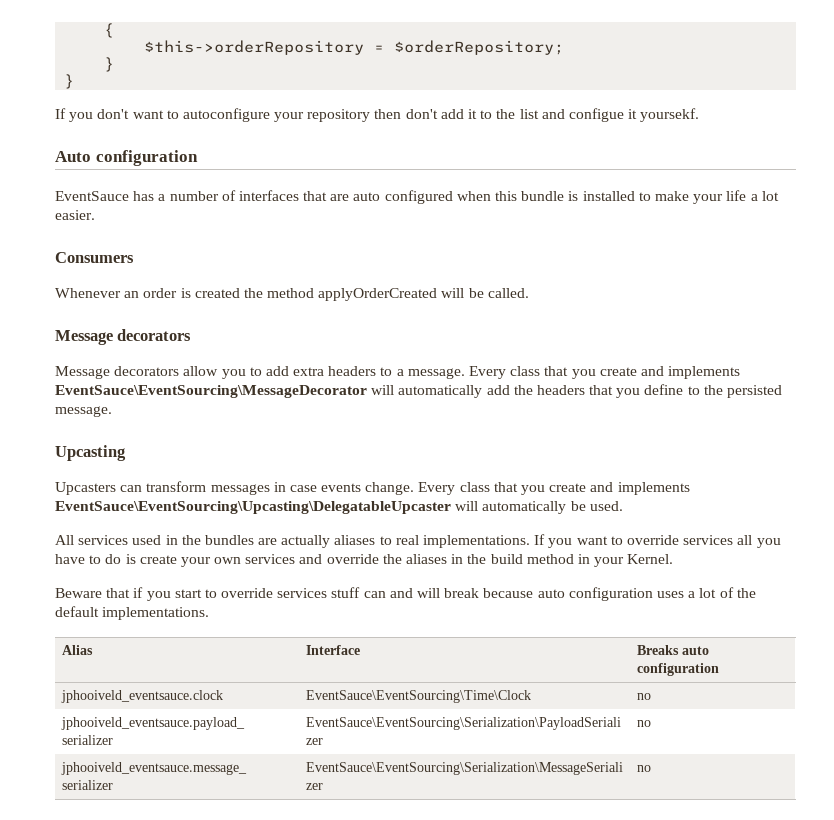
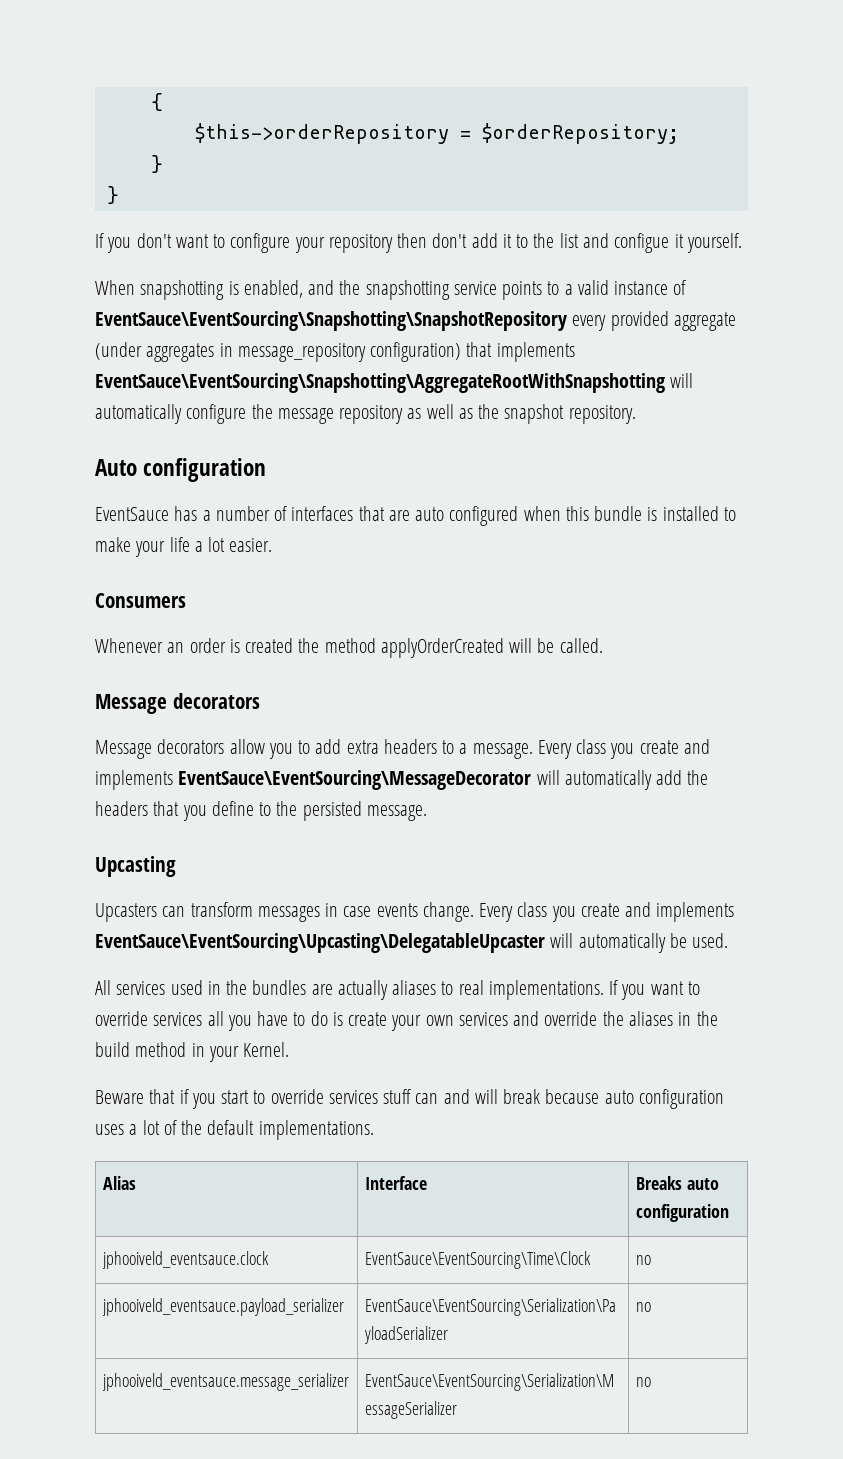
[182,108,270,122] autoconfigure -> [230,233,291,253] configure
[640,108,700,122] yoursekf. -> [686,233,742,253] [95,280,687,300] [95,311,736,331] [95,342,575,362] [95,373,694,393] [95,404,636,424] yourself. // When snapshotting is enabled, and the snapshotting service points to a valid instance of EventSauce\EventSourcing\Snapshotting\SnapshotRepository every provided aggregate (under aggregates in message_repository configuration) that implements EventSauce\EventSourcing\Snapshotting\AggregateRootWithSnapshotting will automatically configure the message repository as well as the snapshot repository.
[544,366,569,376] that -> (607, 746) none
[493,482,518,492] that -> (548, 909) none

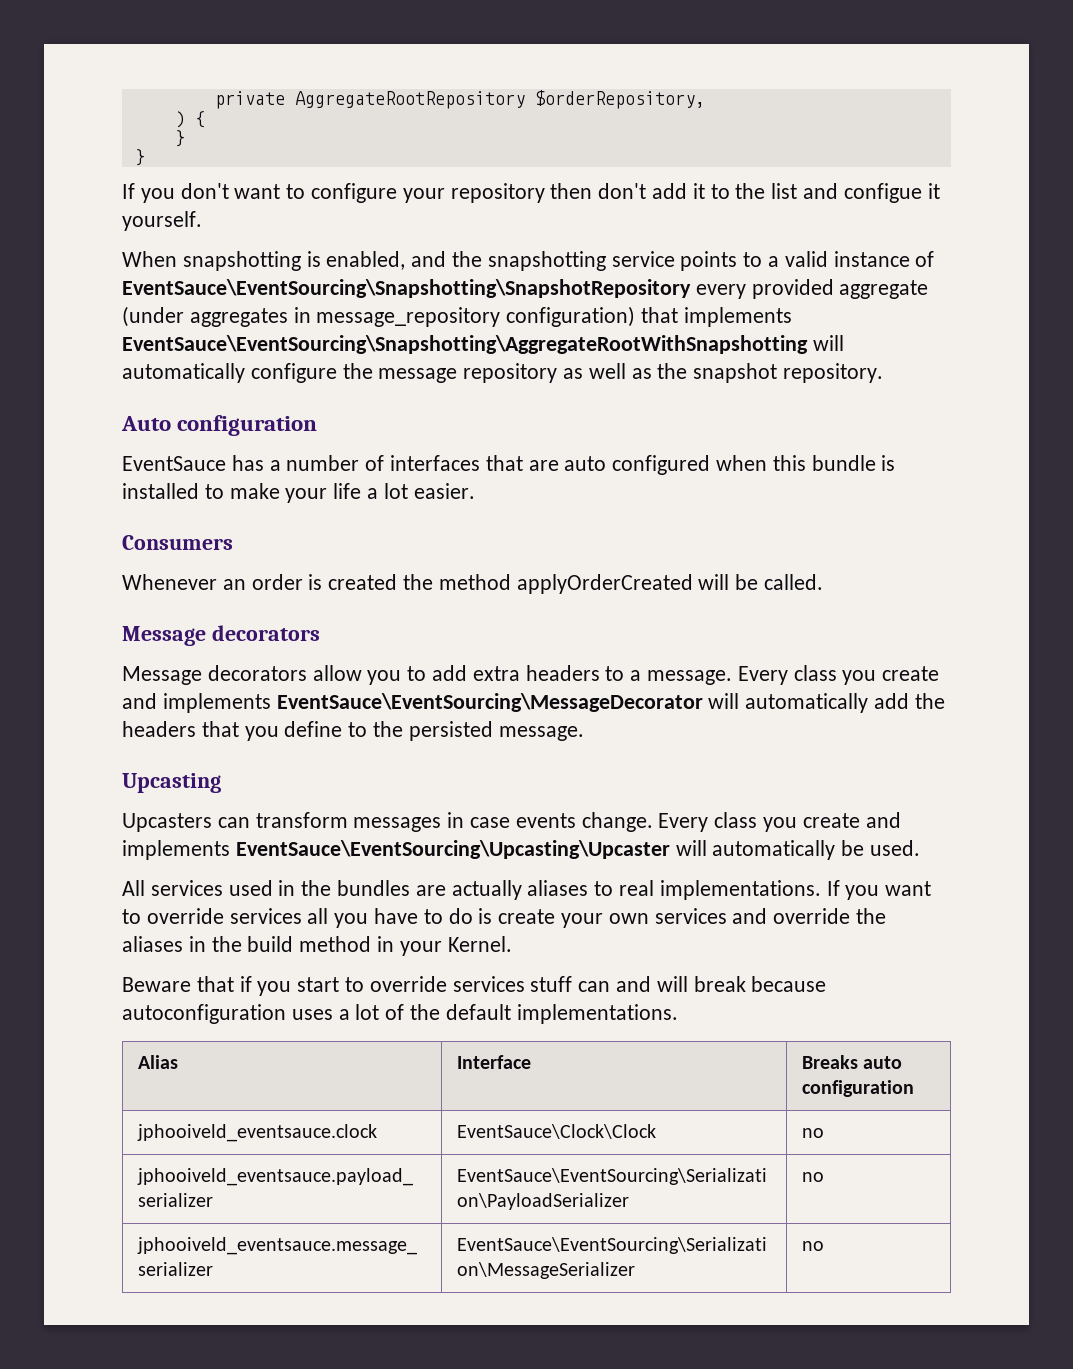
[150,93,163,111] [194,123,679,144] { // $this->orderRepository = $orderRepository; -> [214,90,705,109] [174,111,205,128] private AggregateRootRepository $orderRepository, // ) {
[95,933,545,953] EventSauce\EventSourcing\Upcasting\DelegatableUpcaster -> [235,840,670,859] EventSauce\EventSourcing\Upcasting\Upcaster
[604,1089,724,1109] auto configuration -> [122,1004,286,1024] autoconfiguration
[365,1251,592,1269] EventSauce\EventSourcing\Time\Clock -> [456,1124,656,1139] EventSauce\Clock\Clock

